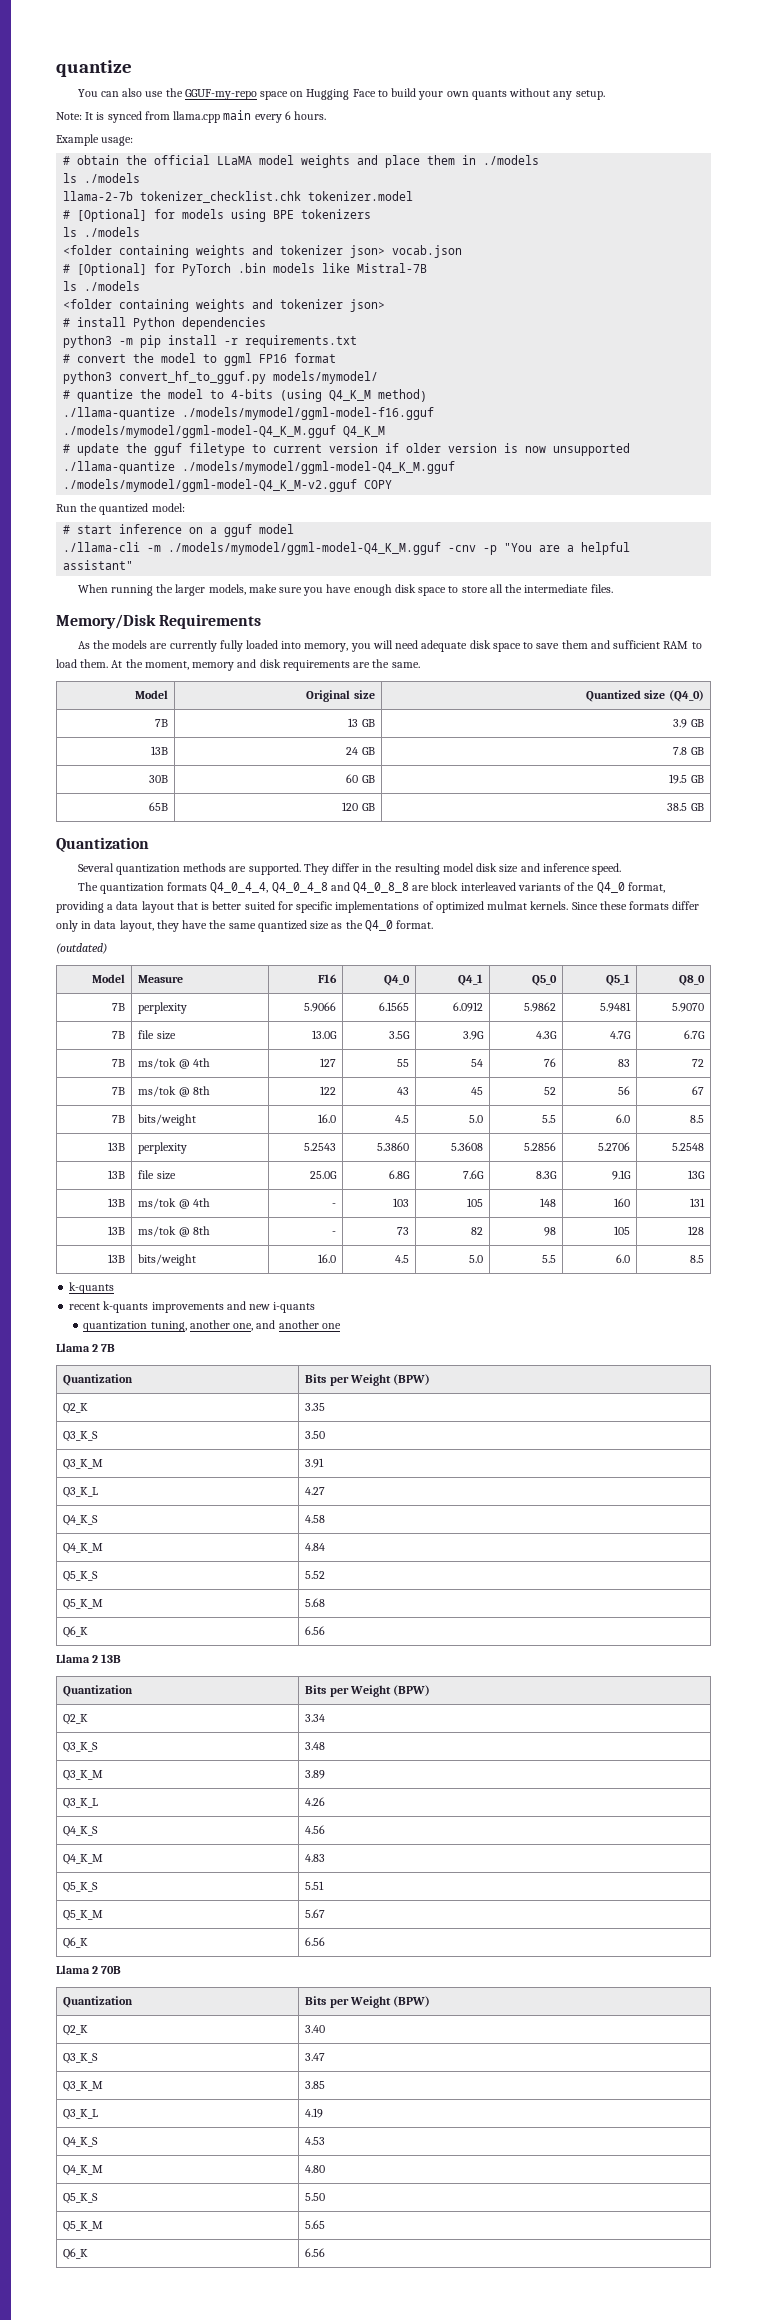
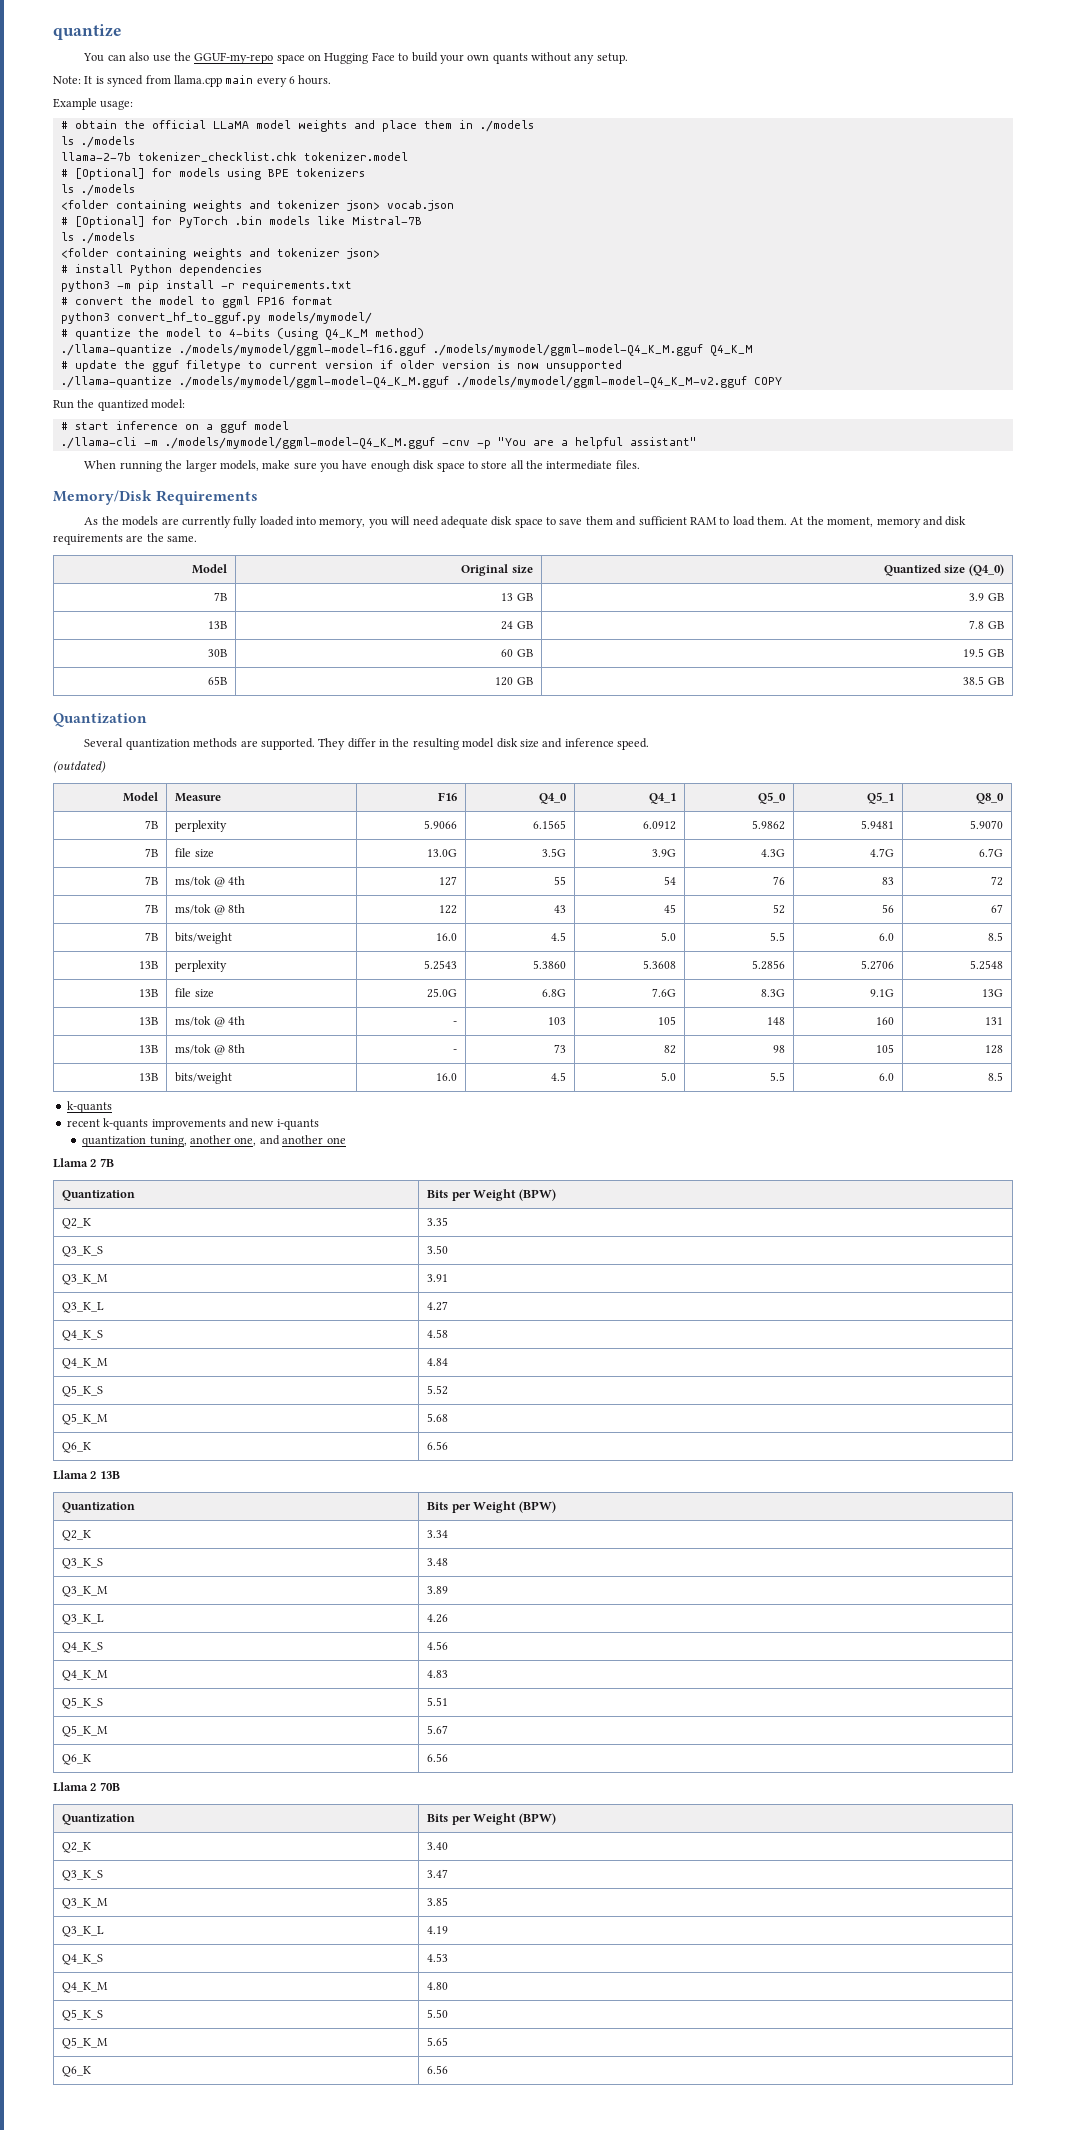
[77,882,665,894] [56,901,700,913] [56,920,434,932] // The quantization formats Q4_0_4_4, Q4_0_4_8 and Q4_0_8_8 are block interleaved variants of the Q4_0 format, providing a data layout that is better suited for specific implementations of optimized mulmat kernels. Since these formats differ only in data layout, they have the same quantized size as the Q4_0 format. -> (650, 744) none

